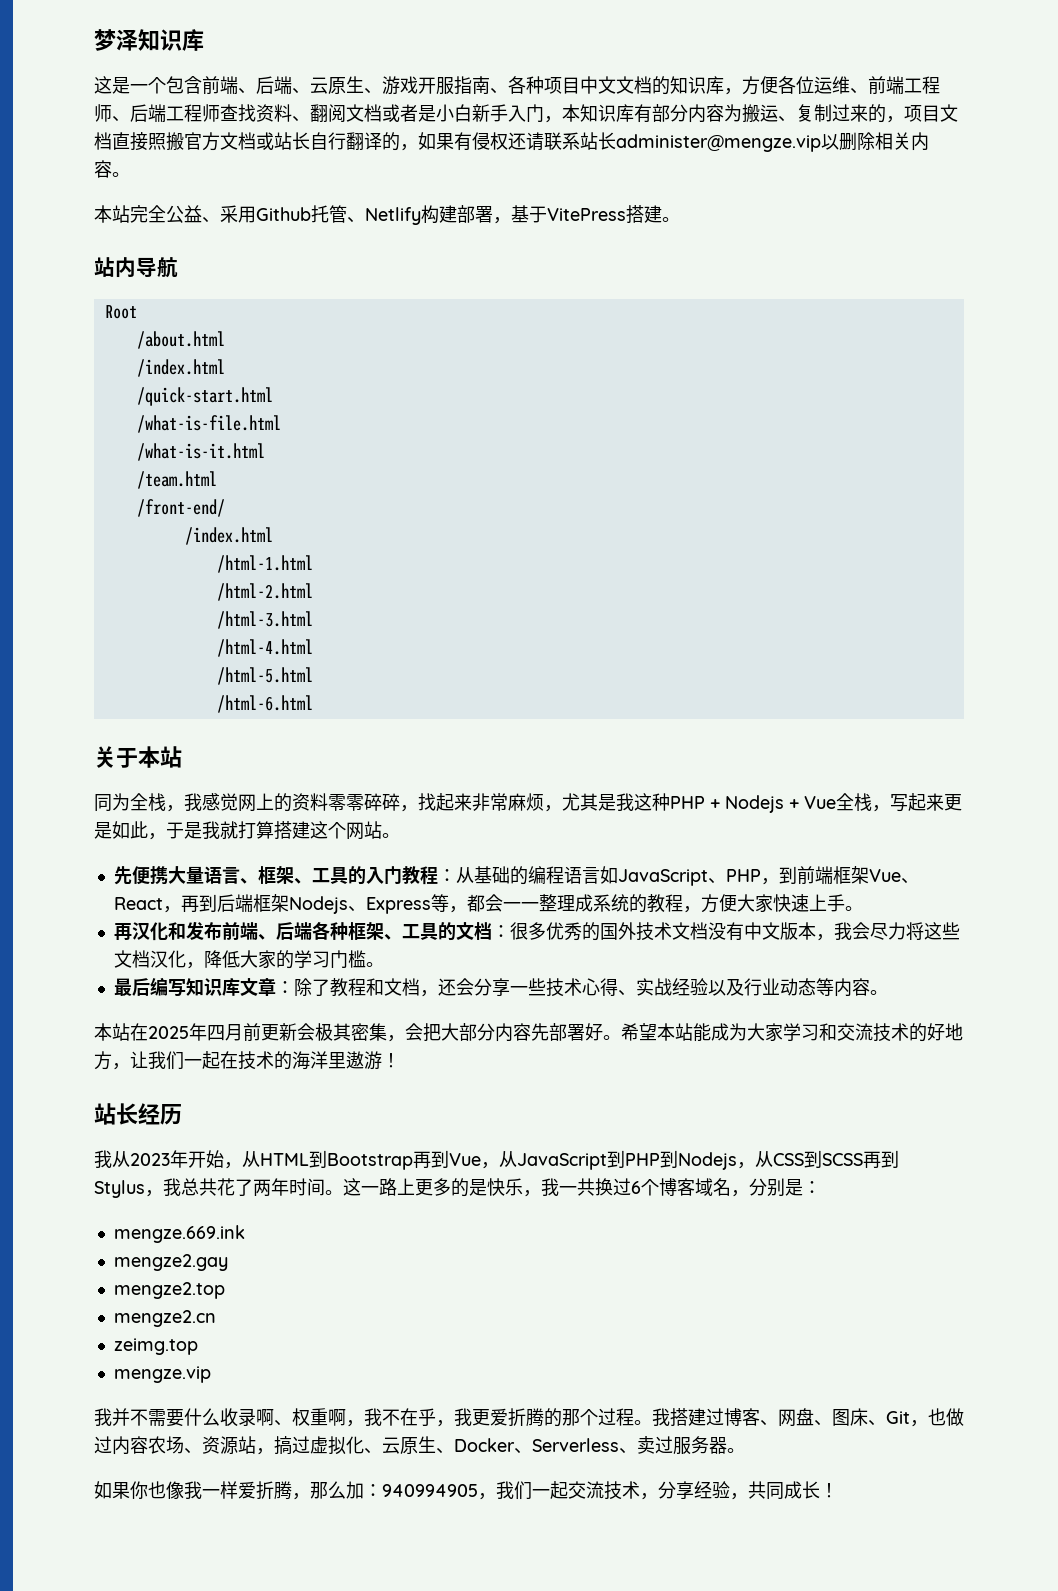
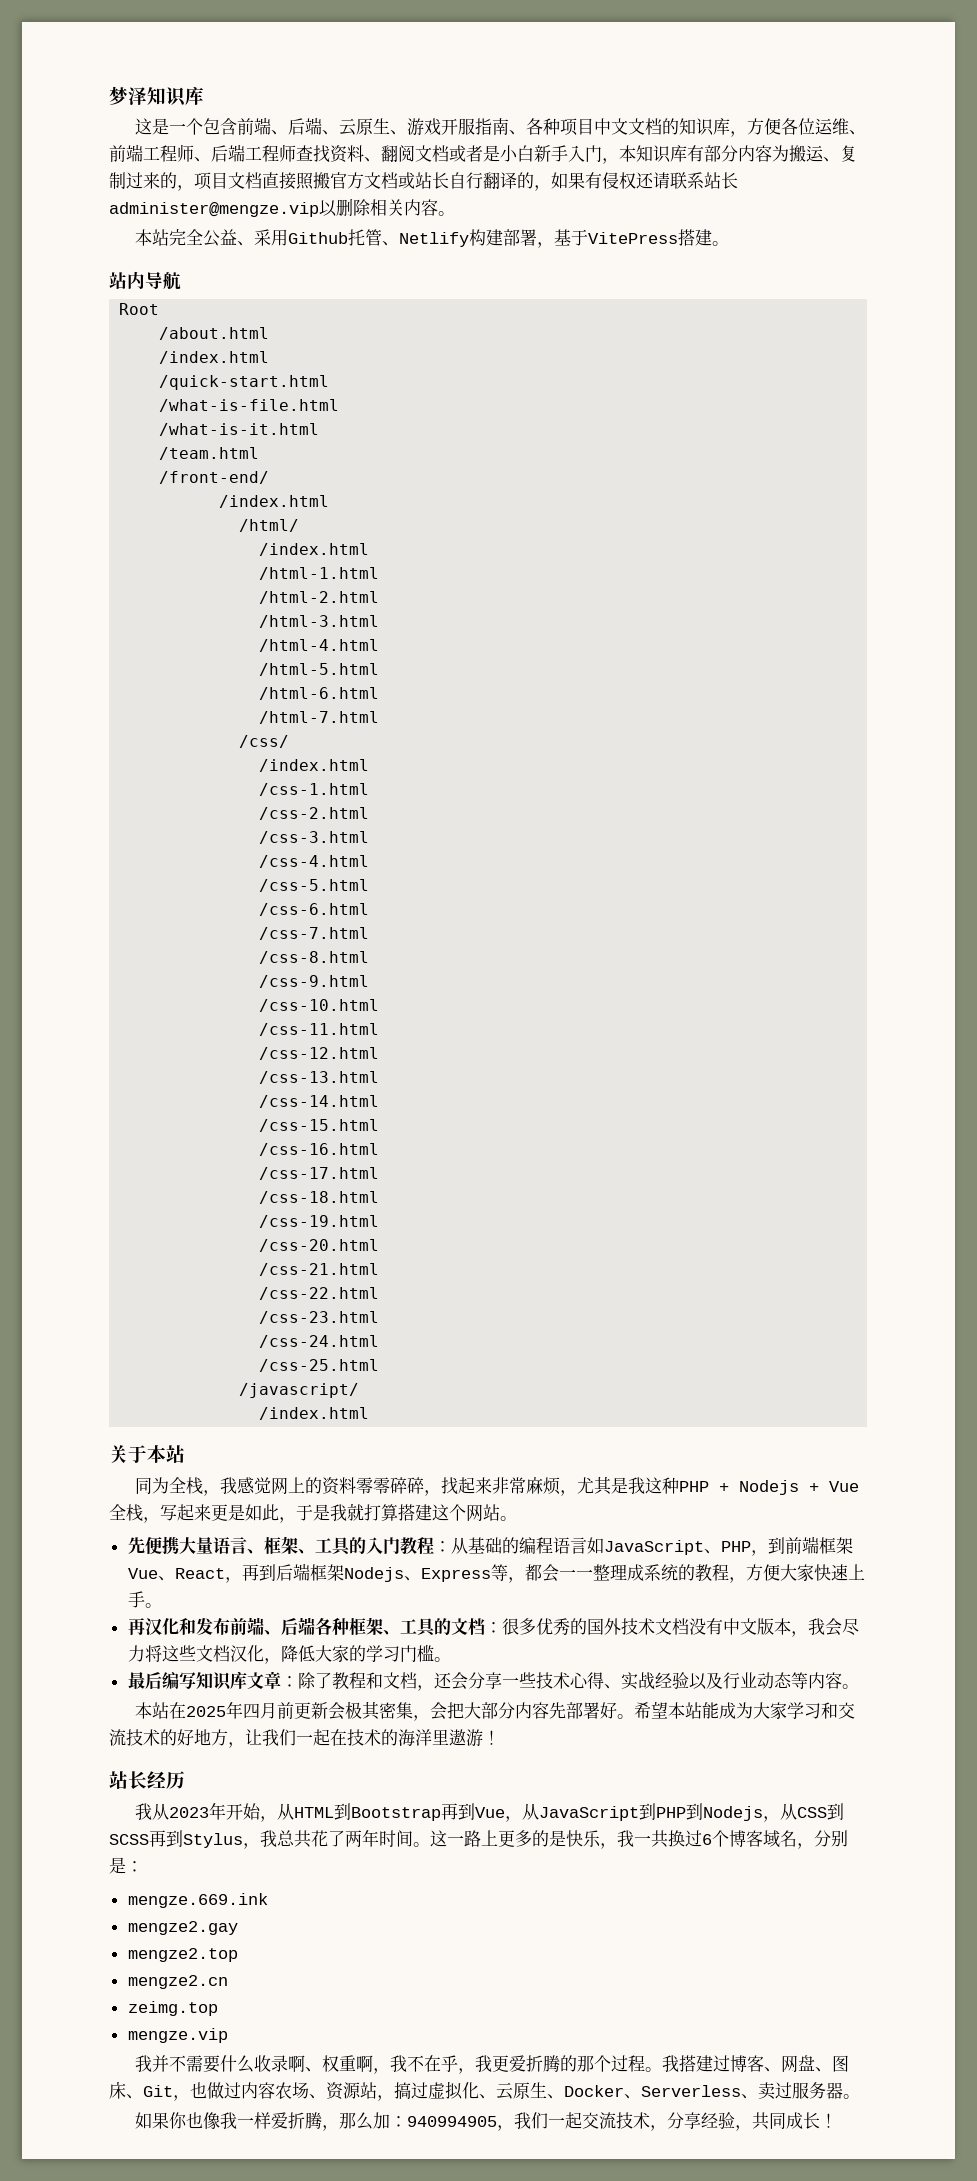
(273, 536) none -> [239,519,300,532] [259,543,370,556] // /html/ // /index.html
(313, 704) none -> [259,711,380,724] [239,735,290,748] [259,759,370,772] [259,783,370,796] [259,807,370,820] [259,831,370,844] [259,855,370,868] [259,879,370,892] [259,903,370,916] [259,927,370,940] [259,951,370,964] [259,975,370,988] [259,999,380,1012] [259,1023,380,1036] [259,1047,380,1060] [259,1071,380,1084] [259,1095,380,1108] [259,1119,380,1132] [259,1143,380,1156] [259,1167,380,1180] [259,1191,380,1204] [259,1215,380,1228] [259,1239,380,1252] [259,1263,380,1276] [259,1287,380,1300] [259,1311,380,1324] [259,1335,380,1348] [259,1359,380,1372] [239,1383,360,1398] [259,1407,370,1420] // /html-7.html // /css/ // /index.html // /css-1.html // /css-2.html // /css-3.html // /css-4.html // /css-5.html // /css-6.html // /css-7.html // /css-8.html // /css-9.html // /css-10.html // /css-11.html // /css-12.html // /css-13.html // /css-14.html // /css-15.html // /css-16.html // /css-17.html // /css-18.html // /css-19.html // /css-20.html // /css-21.html // /css-22.html // /css-23.html // /css-24.html // /css-25.html // /javascript/ // /index.html

